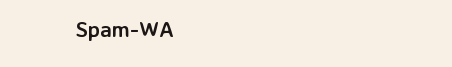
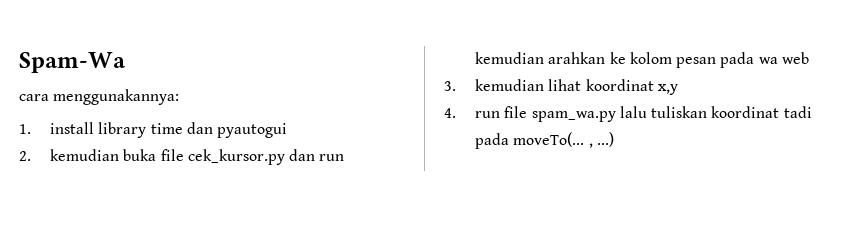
[75,22,174,41] Spam-WA -> [19,52,126,73] [19,89,180,105] [19,122,288,138] [19,149,345,165] [474,52,810,68] [444,79,678,95] [444,106,812,122] [474,132,614,149] Spam-Wa // cara menggunakannya: // 1. install library time dan pyautogui // 2. kemudian buka file cek_kursor.py dan run kemudian arahkan ke kolom pesan pada wa web // 3. kemudian lihat koordinat x,y // 4. run file spam_wa.py lalu tuliskan koordinat tadi pada moveTo(... , ...)

